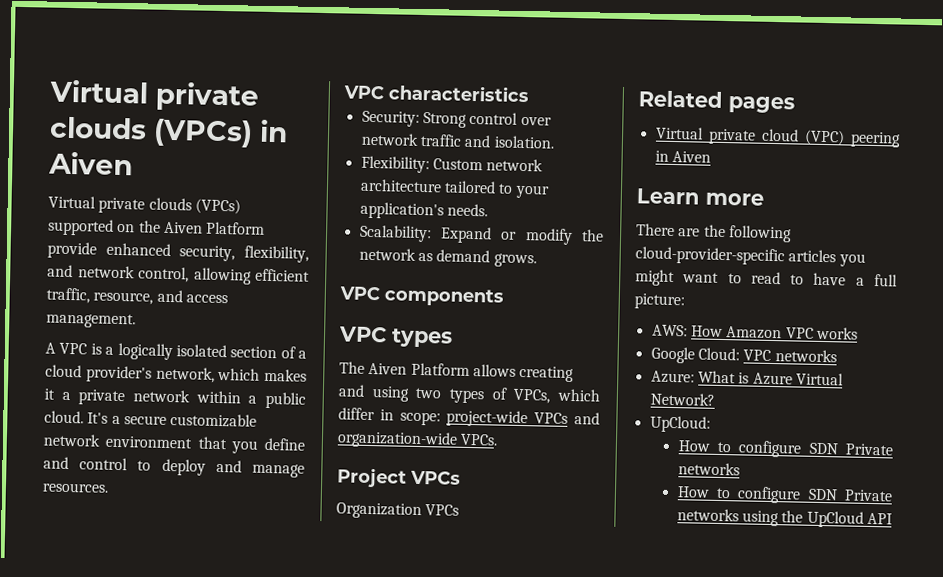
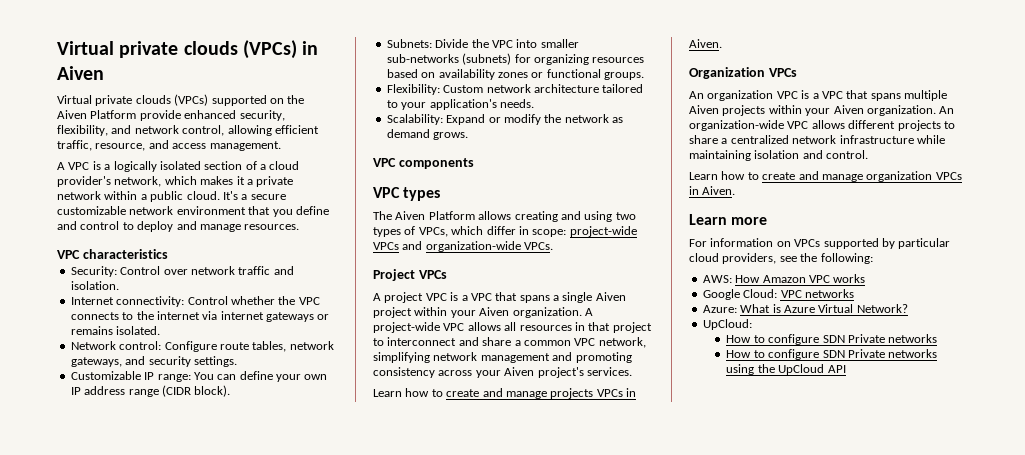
[422,111,519,128] Strong control -> [120,266,161,275] Control
(555, 142) none -> [70,296,320,307] [70,311,330,322] [70,326,161,335] [70,341,334,352] [70,356,237,367] [70,371,328,382] [70,385,231,397] [386,39,579,48] [386,53,645,65] [386,69,644,80] // Internet connectivity: Control whether the VPC connects to the internet via internet gateways or remains isolated. // Network control: Configure route tables, network gateways, and security settings. // Customizable IP range: You can define your own IP address range (CIDR block). // Subnets: Divide the VPC into smaller sub-networks (subnets) for organizing resources based on availability zones or functional groups.
[336,502,460,520] [638,90,795,114] [655,126,901,148] [654,150,711,163] [636,188,764,206] [636,223,792,243] [635,246,866,267] [635,269,898,287] [634,293,685,310] Organization VPCs // Related pages // Virtual private cloud (VPC) peering in Aiven // Learn more // There are the following cloud-provider-specific articles you might want to read to have a full picture: -> [373,292,626,303] [373,307,593,318] [373,322,652,333] [373,337,646,348] [373,352,632,363] [373,367,632,378] [373,388,636,399] [689,39,722,48] [689,67,797,79] [689,90,947,101] [689,105,955,116] [689,120,955,131] [689,135,945,144] [689,150,869,161] [689,171,962,182] [689,186,736,195] [689,214,768,225] [689,238,951,249] [689,253,873,264] A project VPC is a VPC that spans a single Aiven project within your Aiven organization. A project-wide VPC allows all resources in that project to interconnect and share a common VPC network, simplifying network management and promoting consistency across your Aiven project's services. // Learn how to create and manage projects VPCs in Aiven. // Organization VPCs // An organization VPC is a VPC that spans multiple Aiven projects within your Aiven organization. An organization-wide VPC allows different projects to share a centralized network infrastructure while maintaining isolation and control. // Learn how to create and manage organization VPCs in Aiven. // Learn more // For information on VPCs supported by particular cloud providers, see the following:

